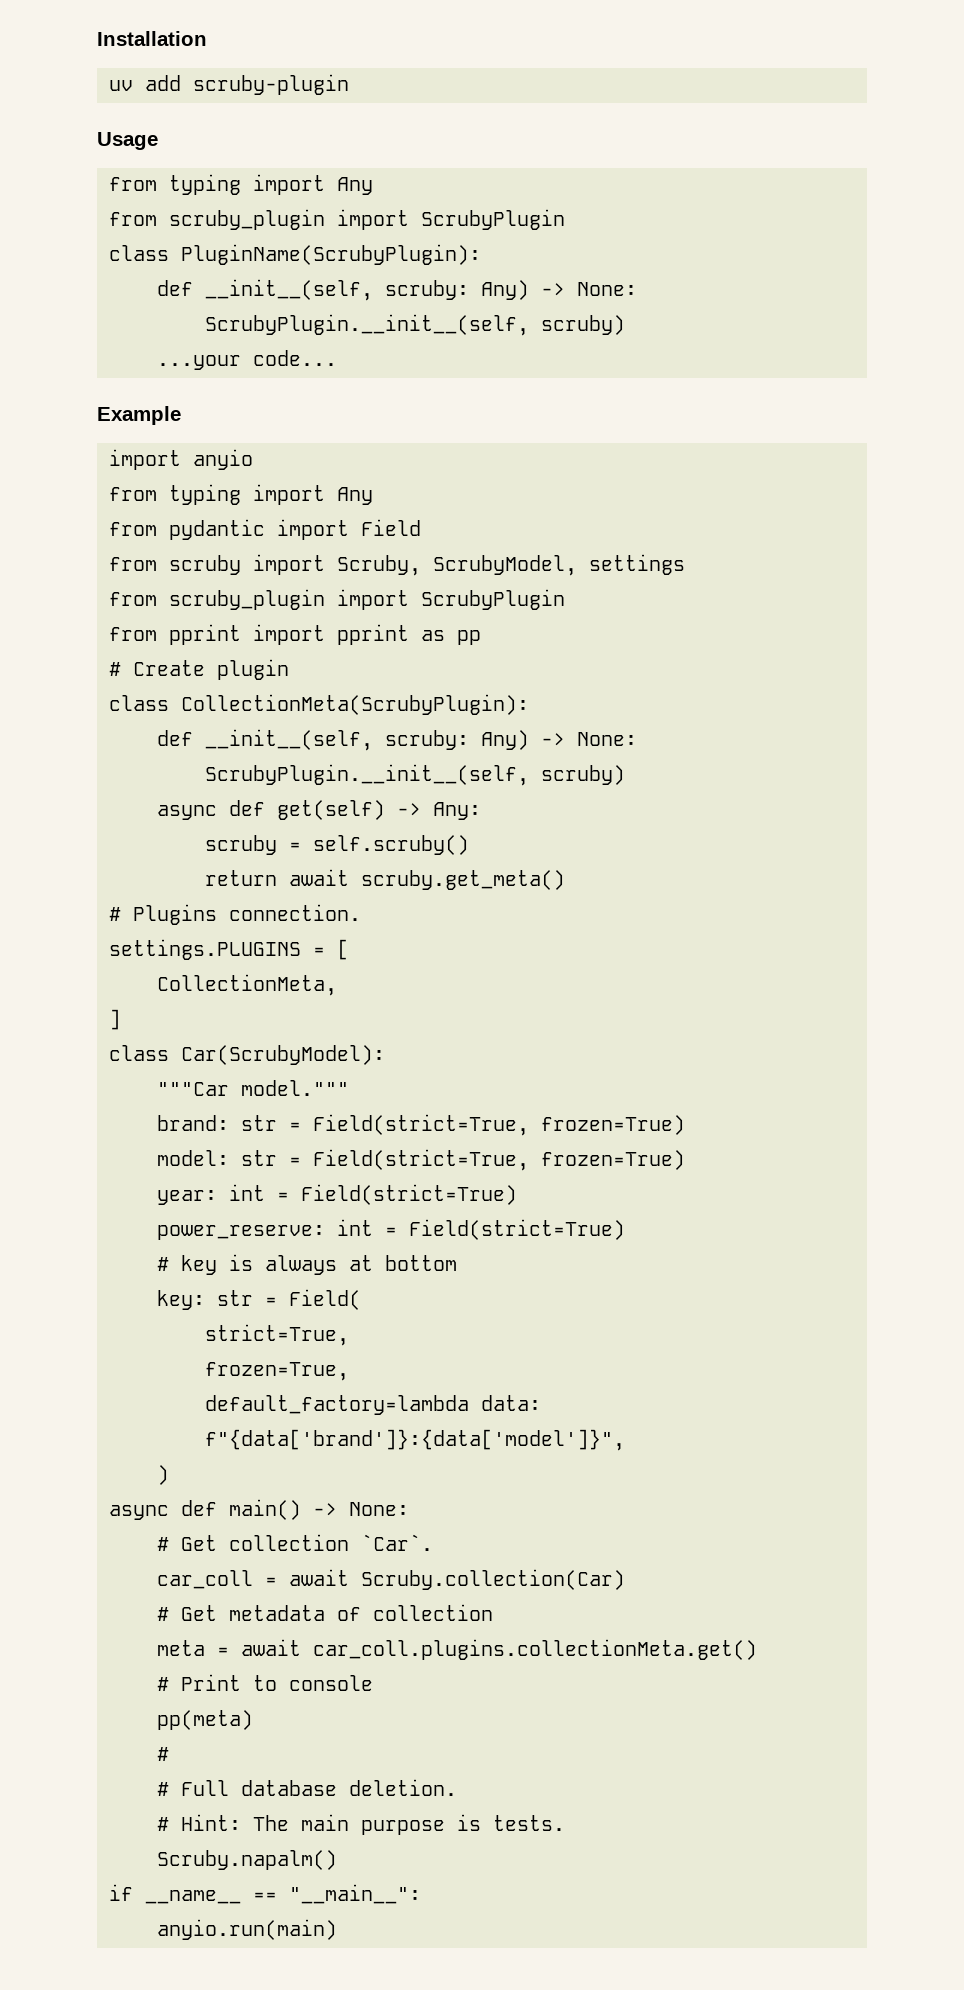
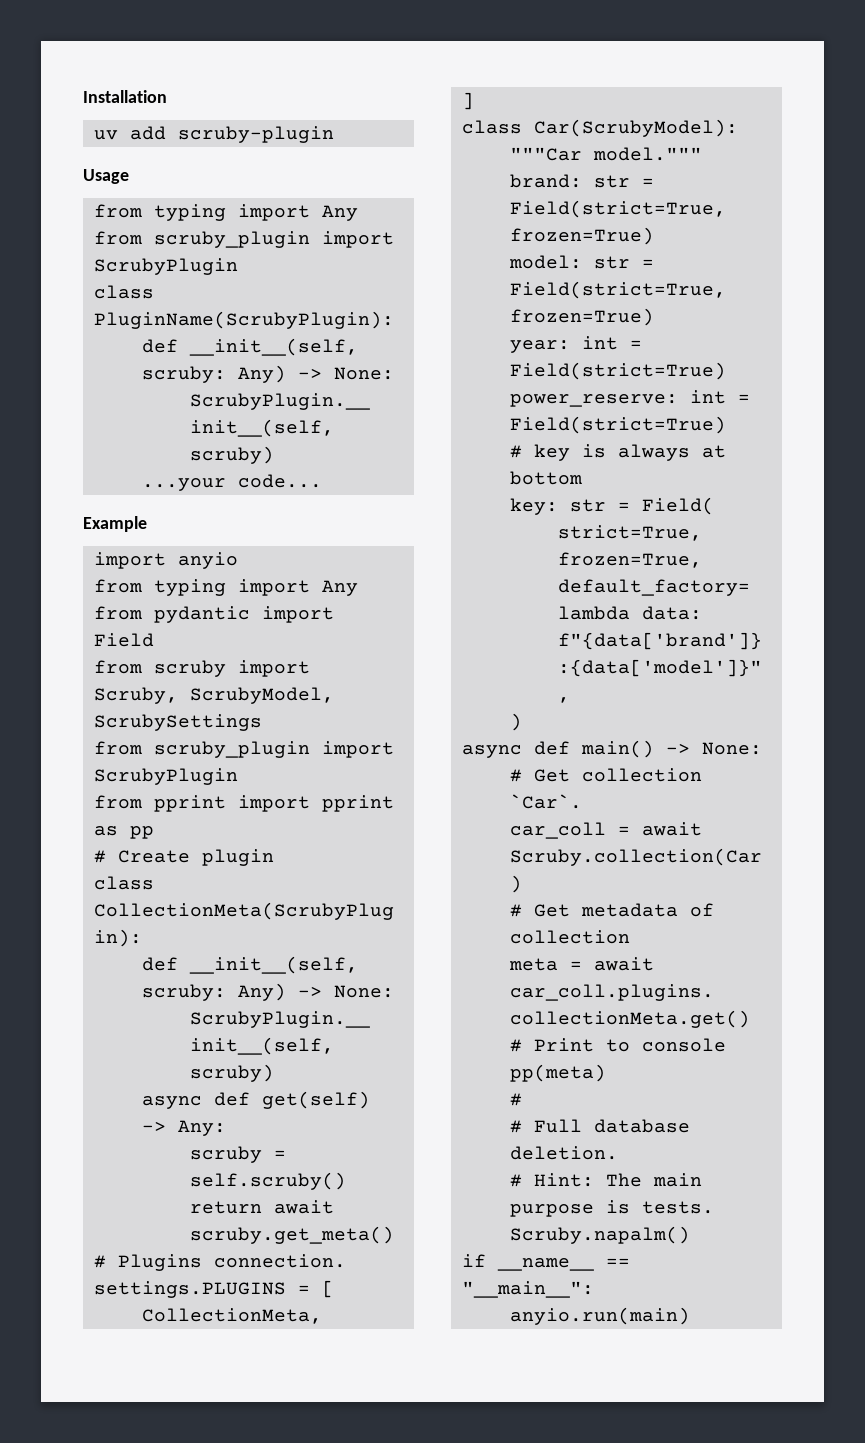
[589,554,686,575] settings -> [93,714,262,731] ScrubySettings

